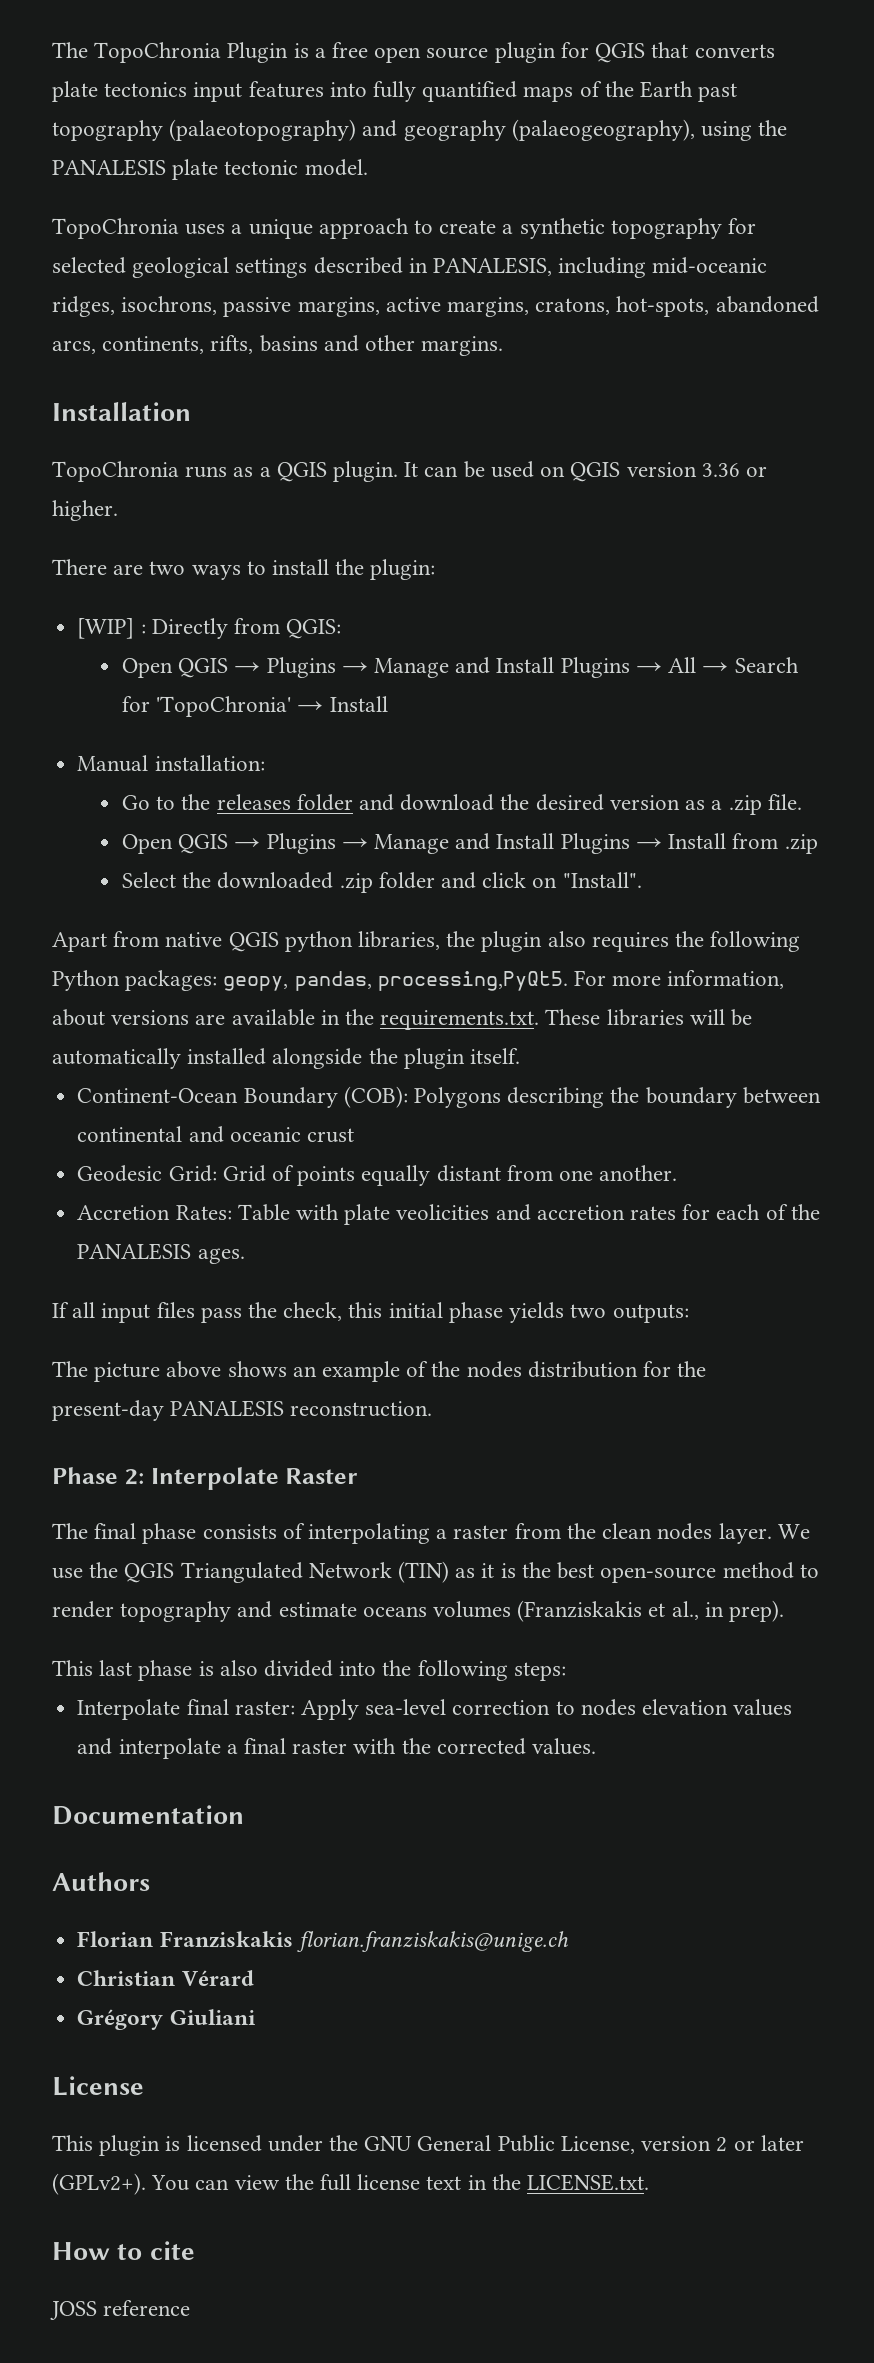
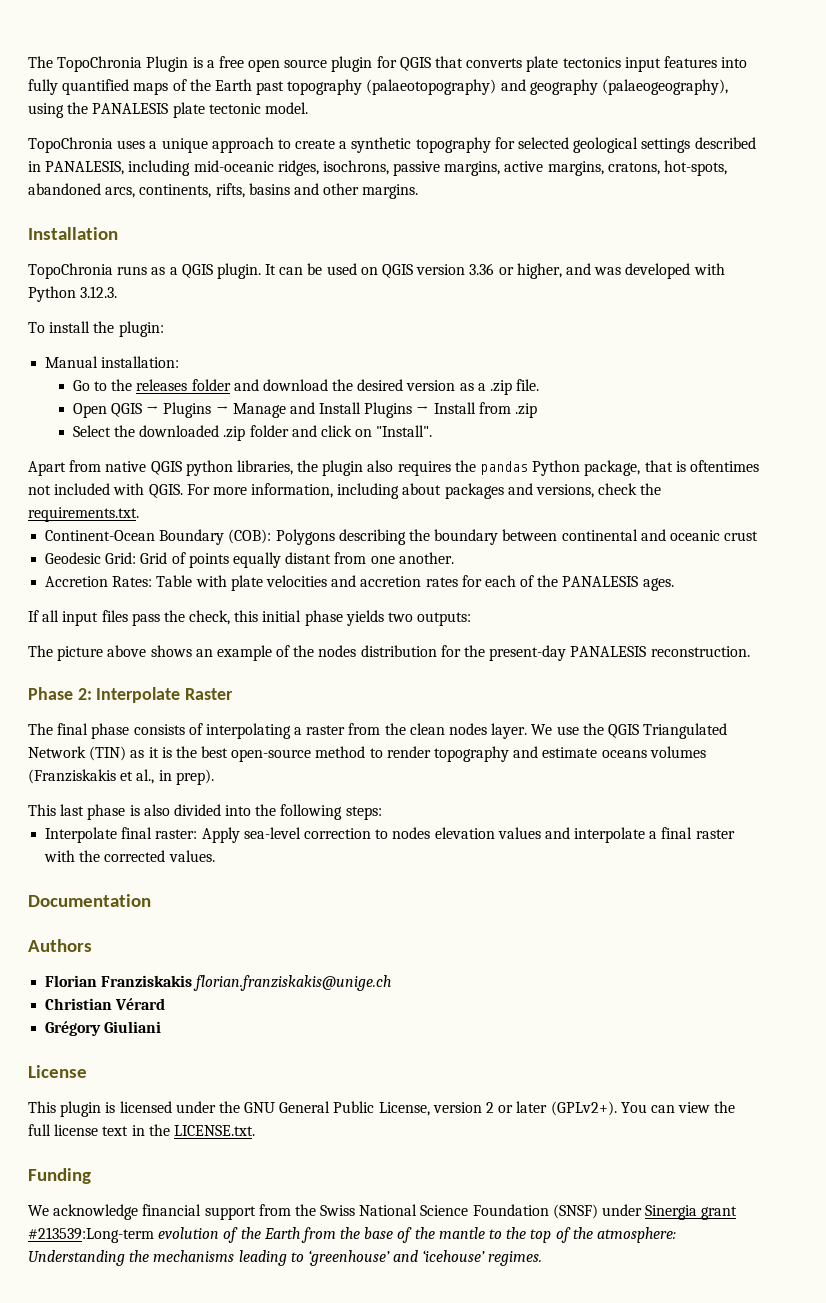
[52,500,118,521] [52,559,436,580] [77,618,342,639] [122,657,799,678] [122,696,388,717] higher. // There are two ways to install the plugin: // [WIP] : Directly from QGIS: // Open QGIS → Plugins → Manage and Install Plugins → All → Search for 'TopoChronia' → Install -> [516,263,725,279] [28,286,118,302] [28,321,164,337] higher, and was developed with Python 3.12.3. // To install the plugin:
[710,931,801,952] [52,970,785,991] [52,1009,753,1030] [52,1048,521,1069] following Python packages: geopy, pandas, processing,PyQt5. For more information, about versions are available in the requirements.txt. These libraries will be automatically installed alongside the plugin itself. -> [480,460,759,476] [28,483,662,499] [28,507,139,522] pandas Python package, that is oftentimes not included with QGIS. For more information, including about packages and versions, check the requirements.txt.
[396,1204,490,1220] veolicities -> [265,575,327,587] velocities
[52,2241,195,2260] [50,2300,191,2320] How to cite // JOSS reference -> [28,1168,91,1184] [28,1204,738,1220] [28,1227,676,1243] [28,1250,543,1266] Funding // We acknowledge financial support from the Swiss National Science Foundation (SNSF) under Sinergia grant #213539:Long-term evolution of the Earth from the base of the mantle to the top of the atmosphere: Understanding the mechanisms leading to ‘greenhouse’ and ‘icehouse’ regimes.

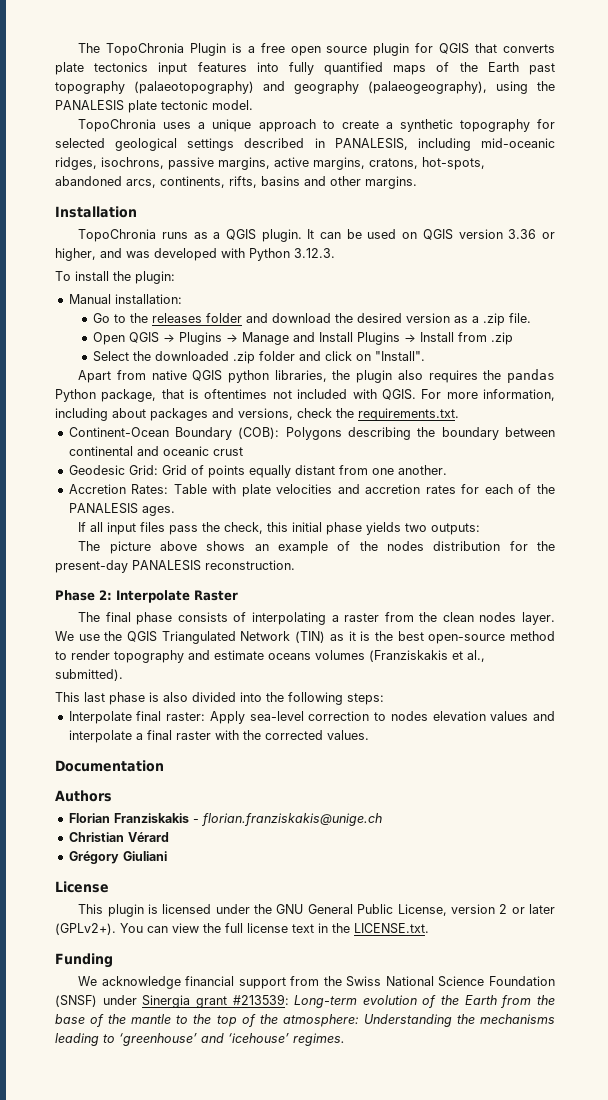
[158,769,214,785] in prep). -> [55,669,123,681] submitted).
(193, 981) none -> [192,819,199,823] -
[28,1227,154,1243] #213539:Long-term -> [232,994,358,1008] #213539: Long-term

